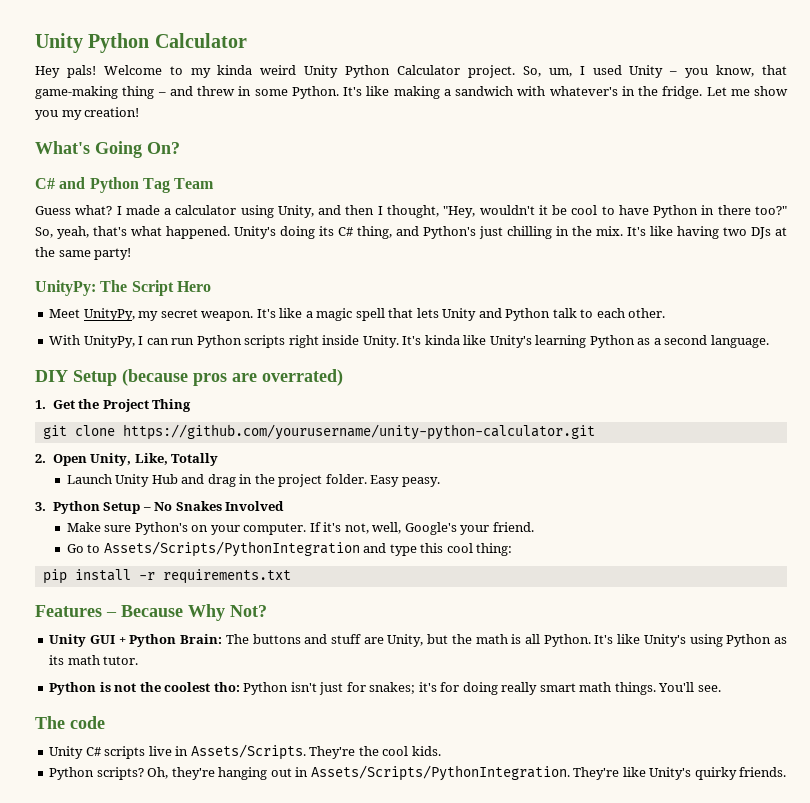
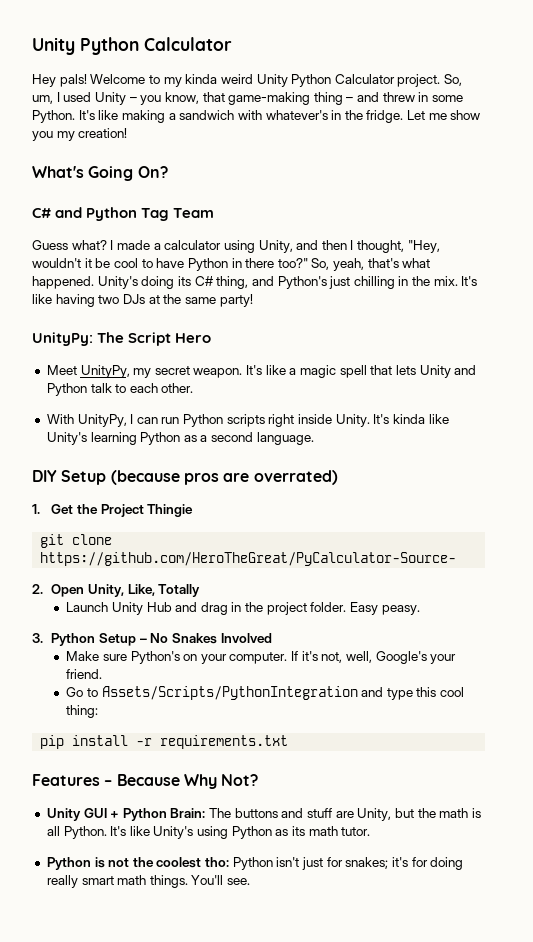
[152,399,192,412] Thing -> [147,504,194,517] Thingie
[122,424,595,440] https://github.com/yourusername/unity-python-calculator.git -> [40,552,457,566] https://github.com/HeroTheGreat/PyCalculator-Source-
[35,716,105,729] [49,744,441,760] [49,765,787,781] // The code // Unity C# scripts live in Assets/Scripts. They're the cool kids. // Python scripts? Oh, they're hanging out in Assets/Scripts/PythonIntegration. They're like Unity's quirky friends. -> (251, 881) none

